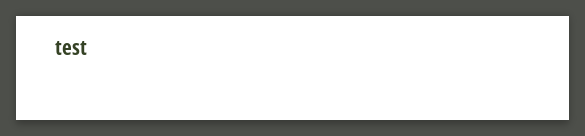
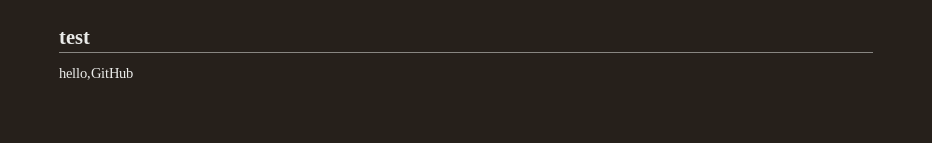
(87, 48) none -> [59,68,133,80] // hello,GitHub

